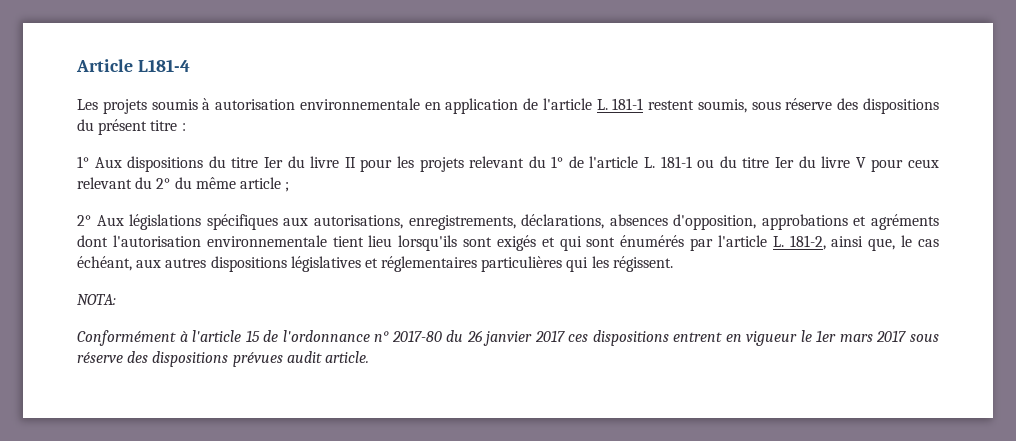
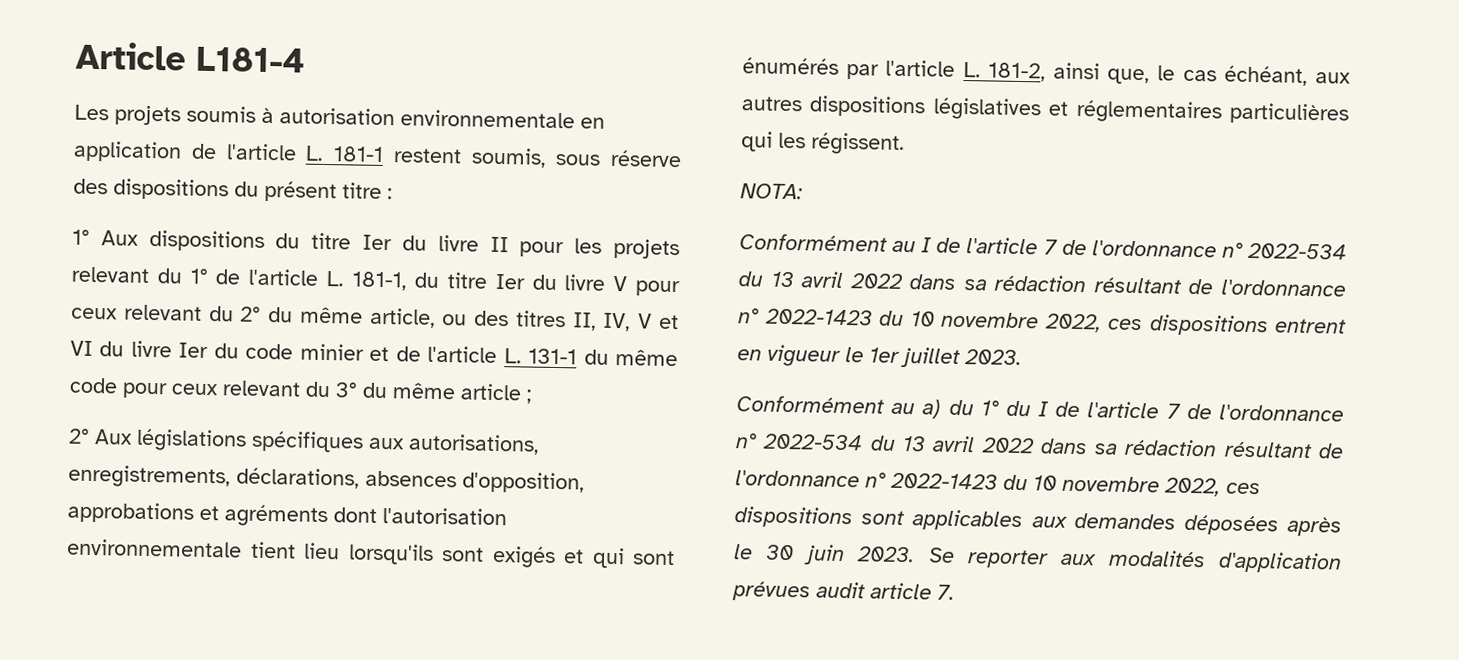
[660,156,715,168] 181-1 ou -> [351,271,407,291] 181-1,
(236, 183) none -> [369,307,679,332] [70,340,678,367] [69,377,456,400] article, ou des titres II, IV, V et VI du livre Ier du code minier et de l'article L. 131-1 du même code pour ceux relevant du 3° du même
[179,330,565,346] à l'article 15 de l'ordonnance n° 2017-80 du 26 janvier 2017 -> [892,237,1347,260] [738,271,1346,297] [738,308,1102,333] au I de l'article 7 de l'ordonnance n° 2022-534 du 13 avril 2022 dans sa rédaction résultant de l'ordonnance n° 2022-1423 du 10 novembre 2022,
[839,330,939,342] [77,351,369,367] mars 2017 sous réserve des dispositions prévues audit article. -> [900,346,1022,368] [736,395,1344,422] [735,433,1344,459] [735,470,1261,497] [734,506,1342,537] [734,544,1342,574] [732,581,955,602] juillet 2023. // Conformément au a) du 1° du I de l'article 7 de l'ordonnance n° 2022-534 du 13 avril 2022 dans sa rédaction résultant de l'ordonnance n° 2022-1423 du 10 novembre 2022, ces dispositions sont applicables aux demandes déposées après le 30 juin 2023. Se reporter aux modalités d'application prévues audit article 7.

